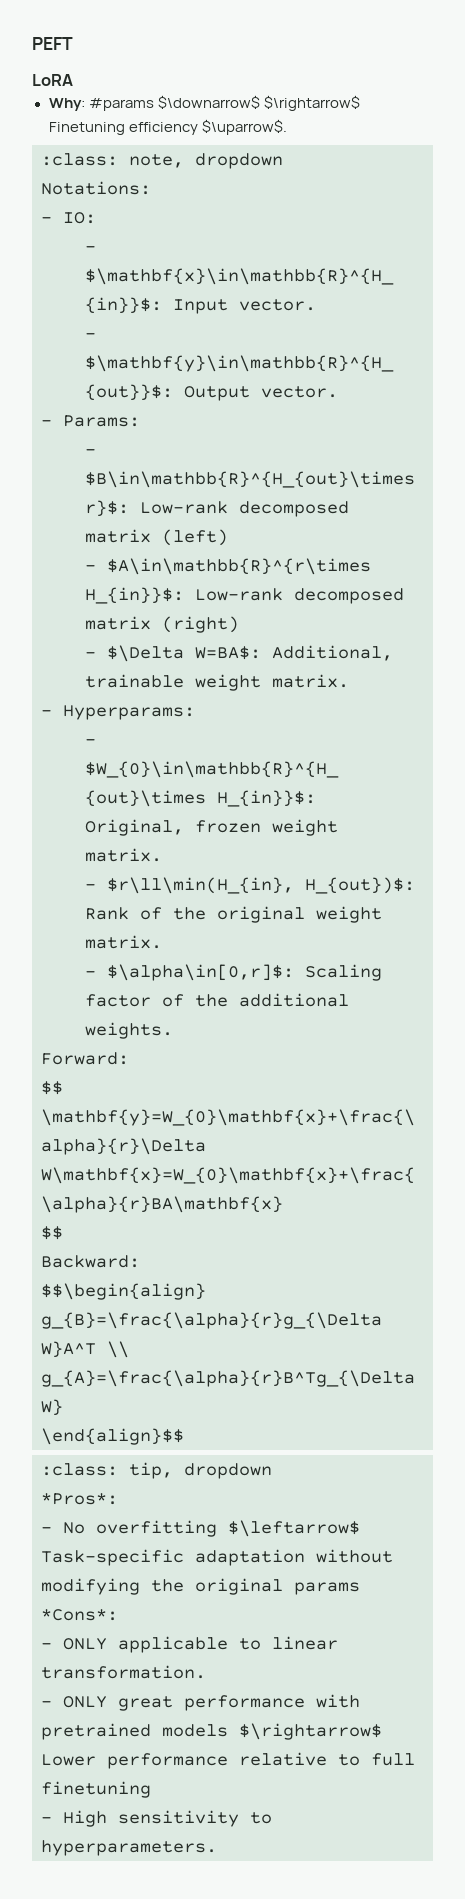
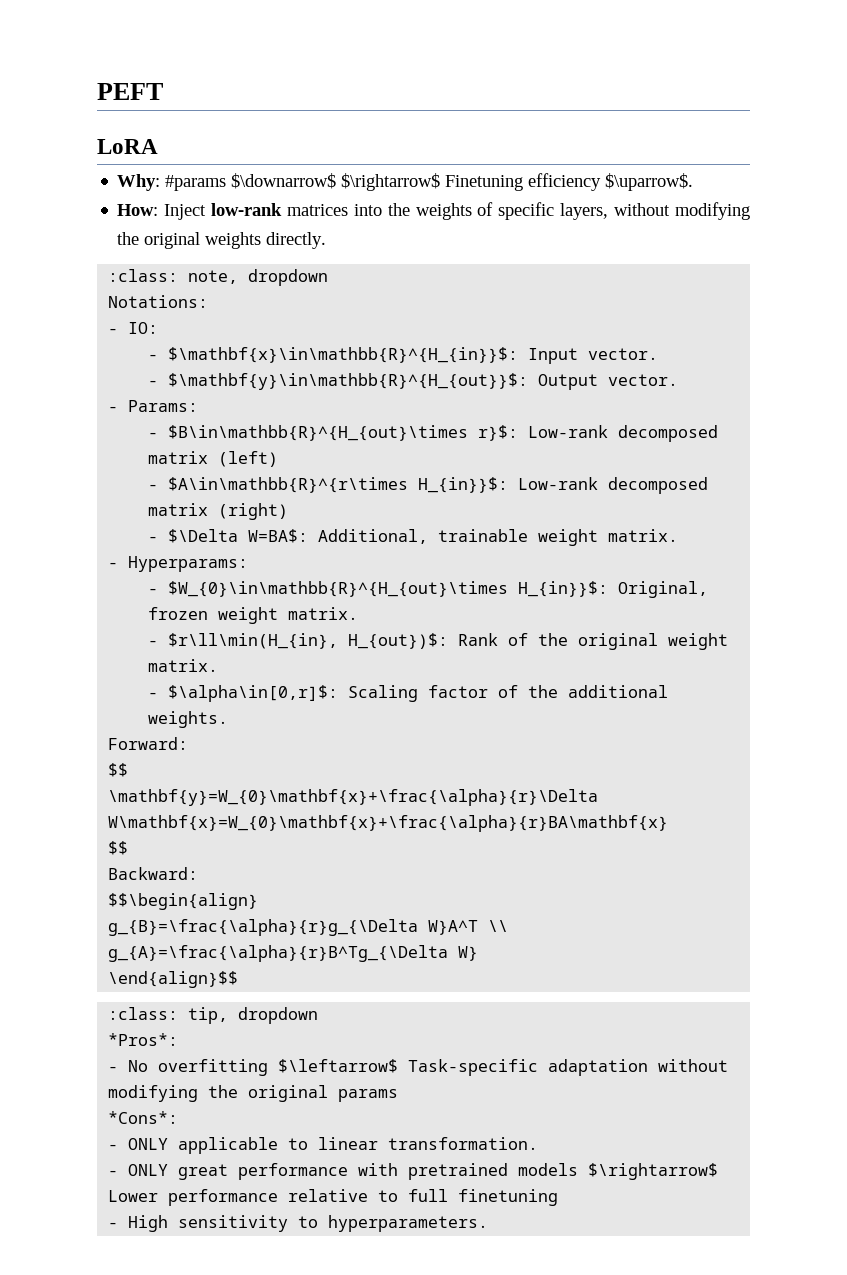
(287, 127) none -> [117,202,750,220] [117,232,327,249] // How: Inject low-rank matrices into the weights of specific layers, without modifying the original weights directly.

